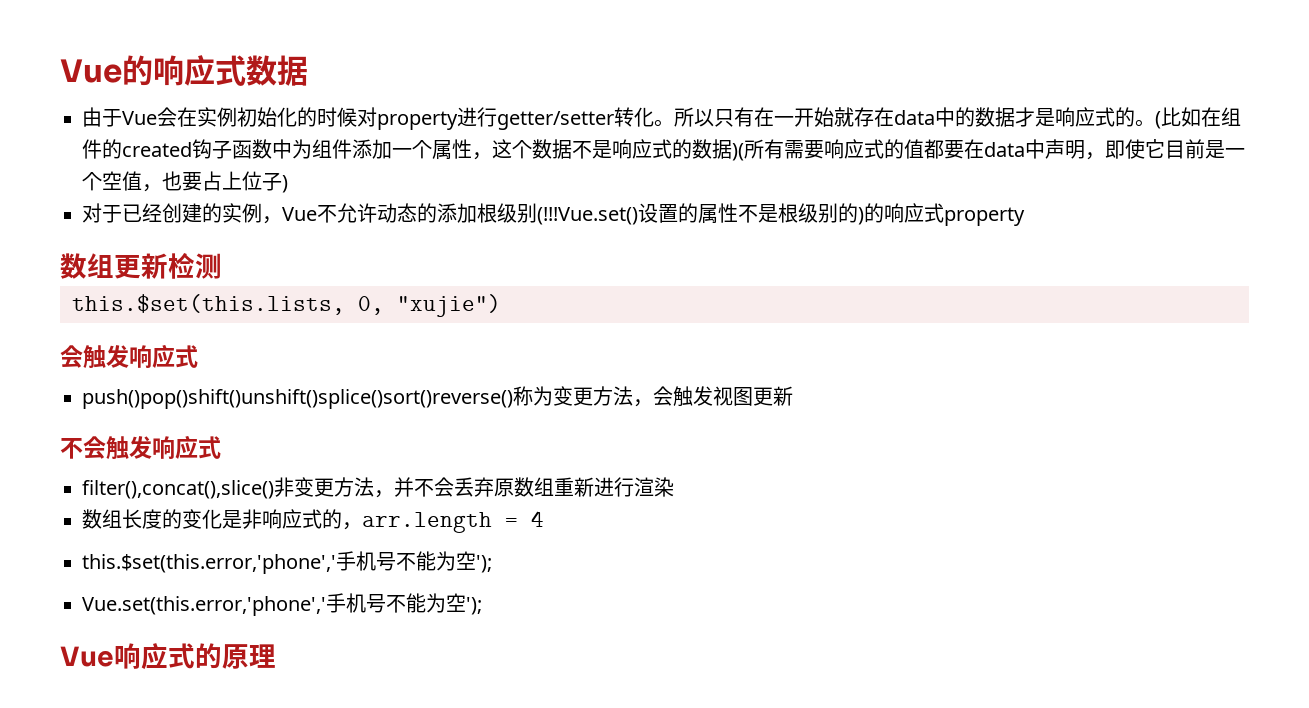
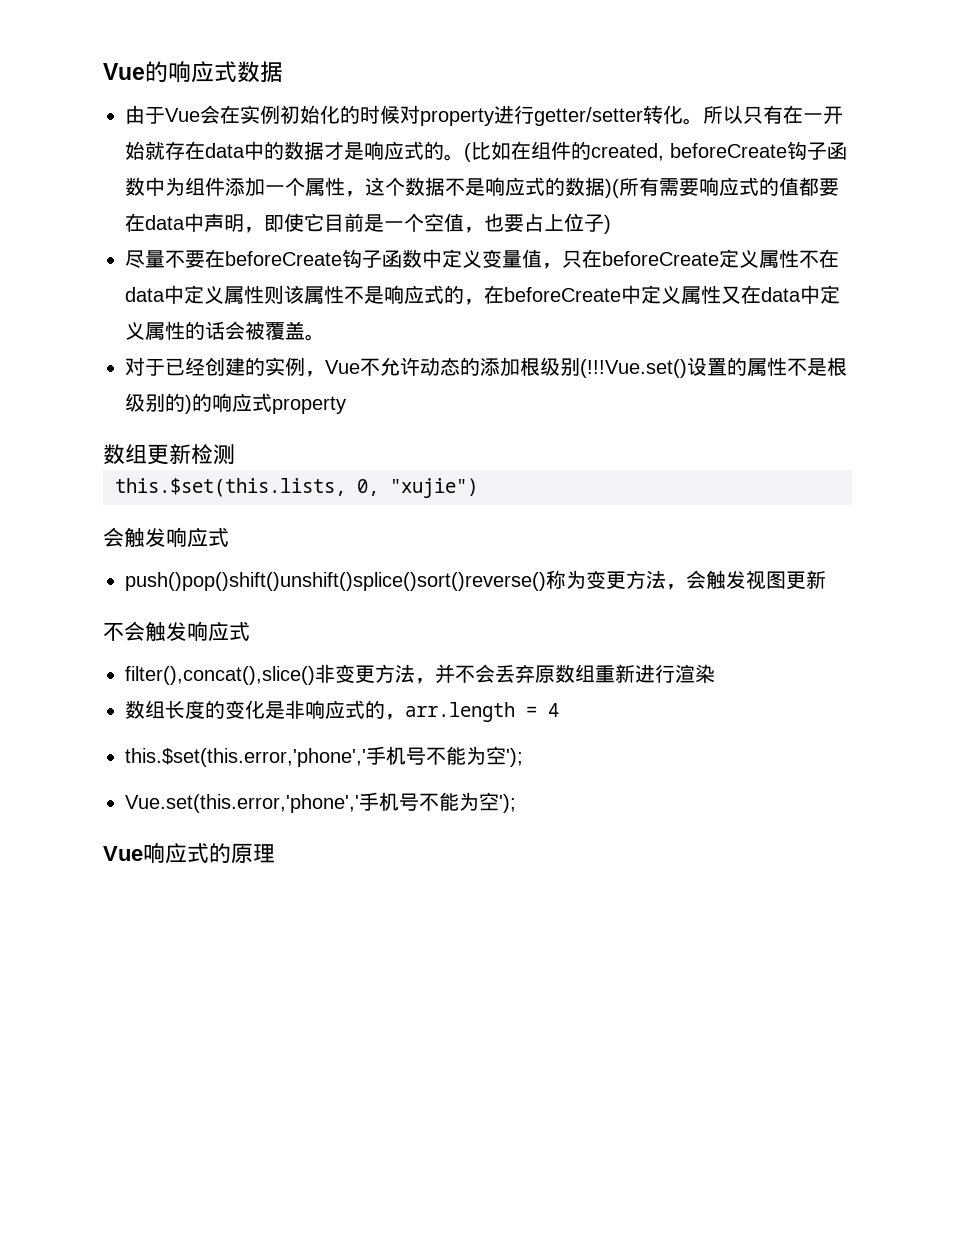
[122,142,192,157] created -> [591,143,787,161] created, beforeCreate
(288, 184) none -> [125,249,839,269] [125,285,840,305] [125,321,325,341] // 尽量不要在beforeCreate钩子函数中定义变量值，只在beforeCreate定义属性不在data中定义属性则该属性不是响应式的，在beforeCreate中定义属性又在data中定义属性的话会被覆盖。

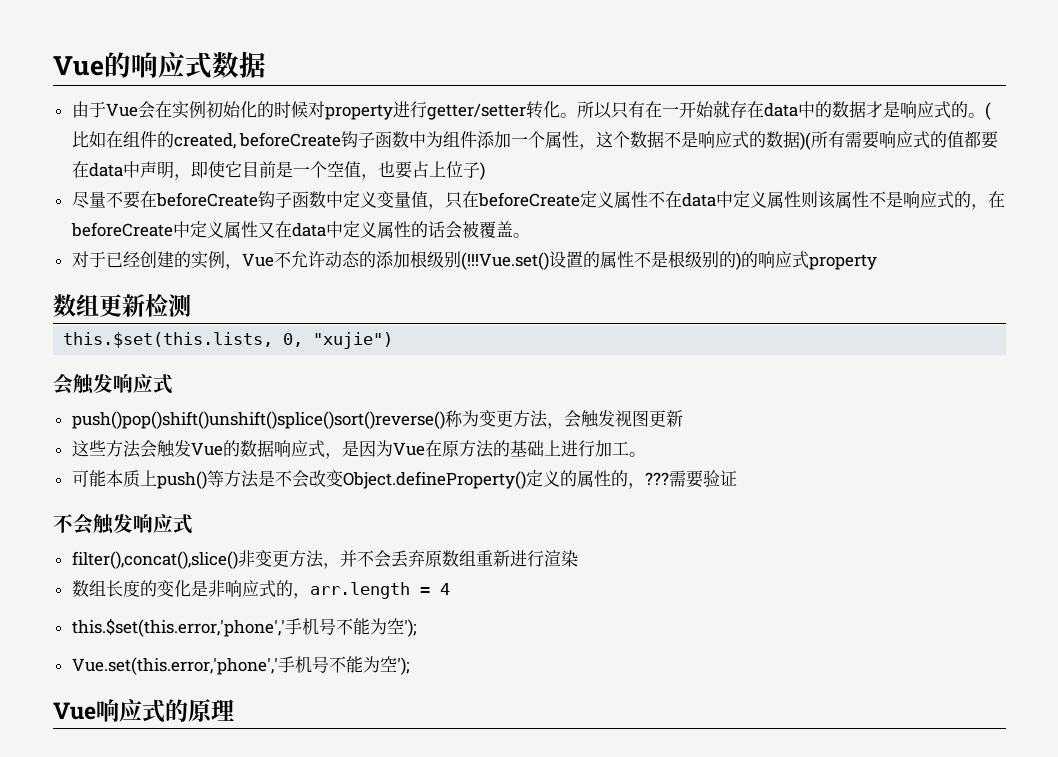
(826, 579) none -> [71,440,646,459] [71,470,737,489] // 这些方法会触发Vue的数据响应式，是因为Vue在原方法的基础上进行加工。 // 可能本质上push()等方法是不会改变Object.defineProperty()定义的属性的，???需要验证

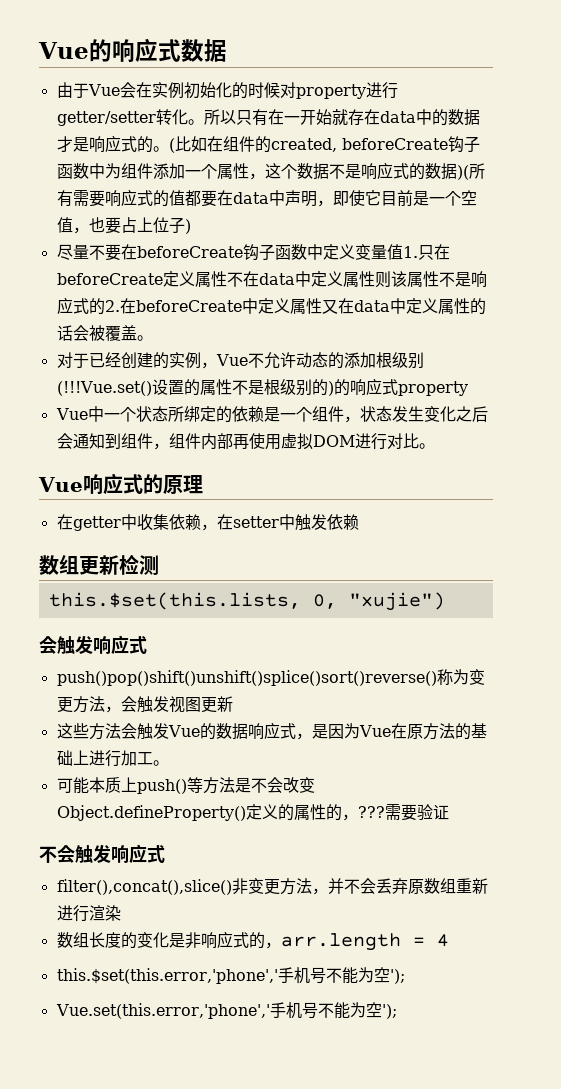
[427,204,445,210] ， -> [402,246,418,258] 1.
[970,204,988,210] ， -> [104,300,120,312] 2.
(877, 262) none -> [55,406,488,423] [56,433,435,450] [38,473,203,495] [56,514,359,531] // Vue中一个状态所绑定的依赖是一个组件，状态发生变化之后会通知到组件，组件内部再使用虚拟DOM进行对比。 // Vue响应式的原理 // 在getter中收集依赖，在setter中触发依赖
[53,699,234,723] // Vue响应式的原理 -> (397, 1011) none

